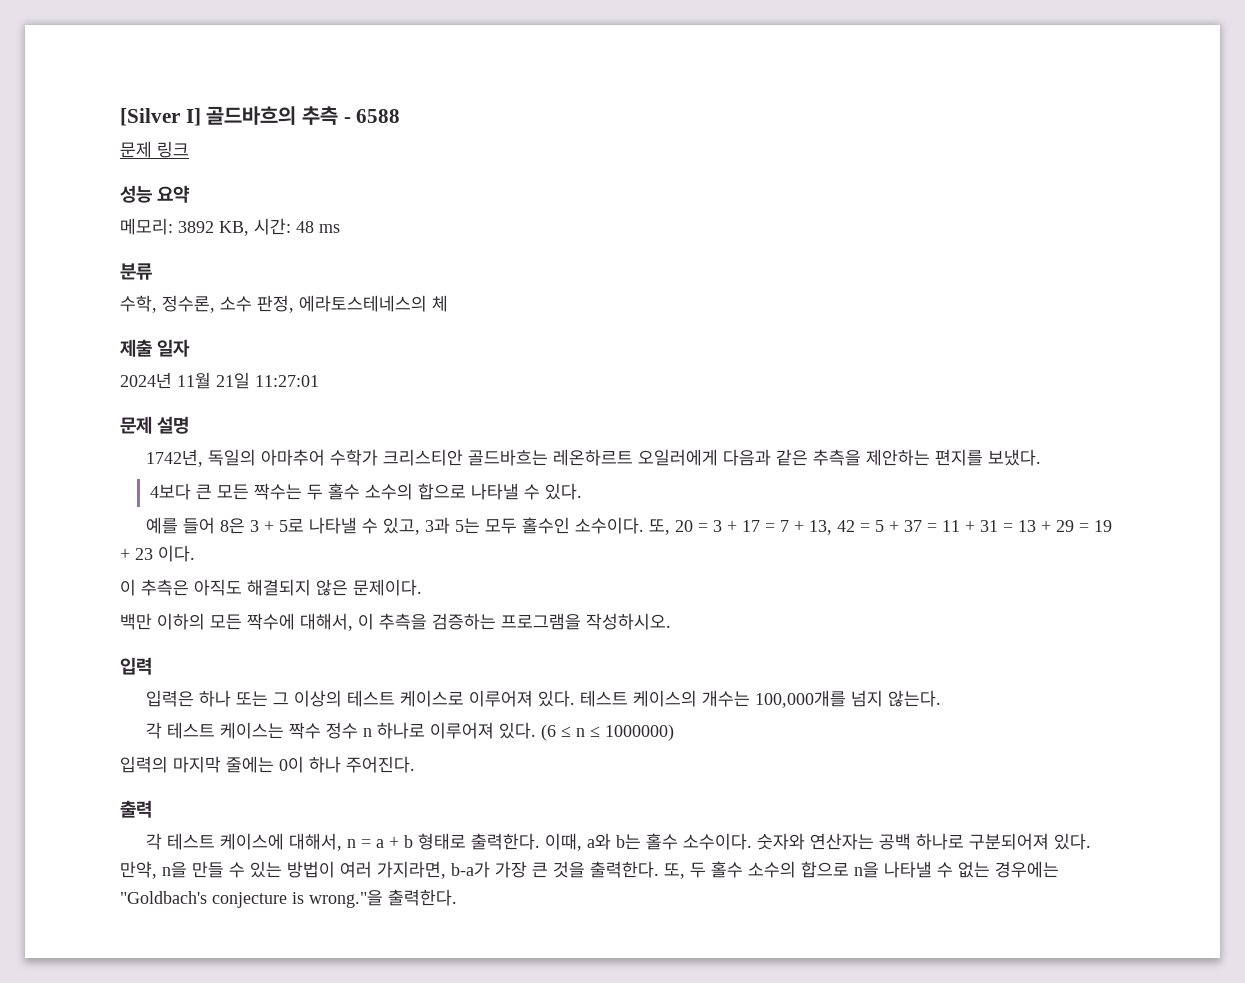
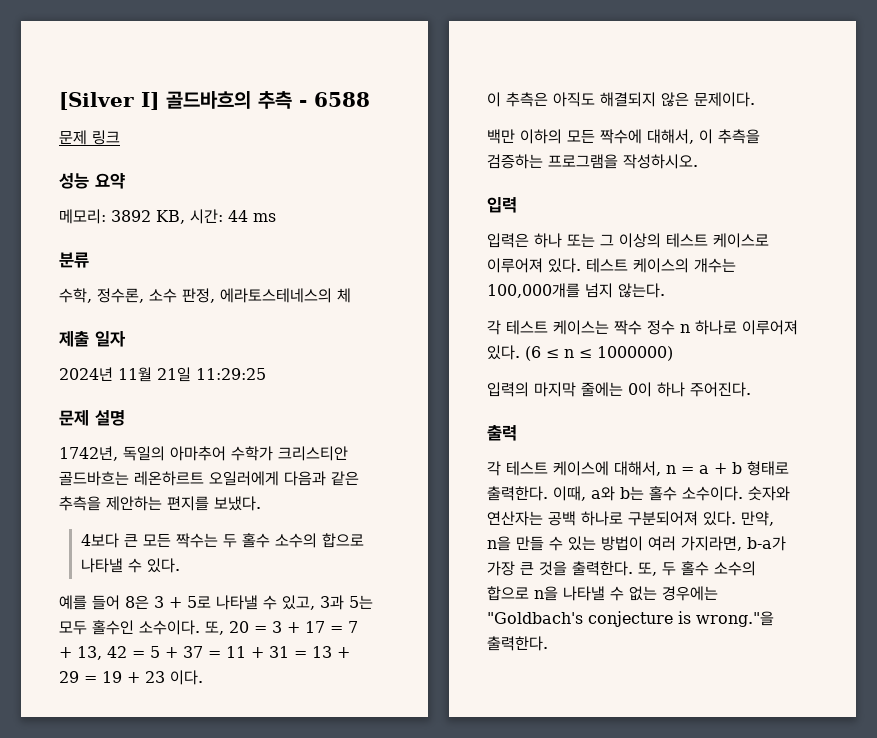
[296,221,314,233] 48 -> [228,210,248,222] 44
[255,375,319,387] 11:27:01 -> [196,368,266,380] 11:29:25

